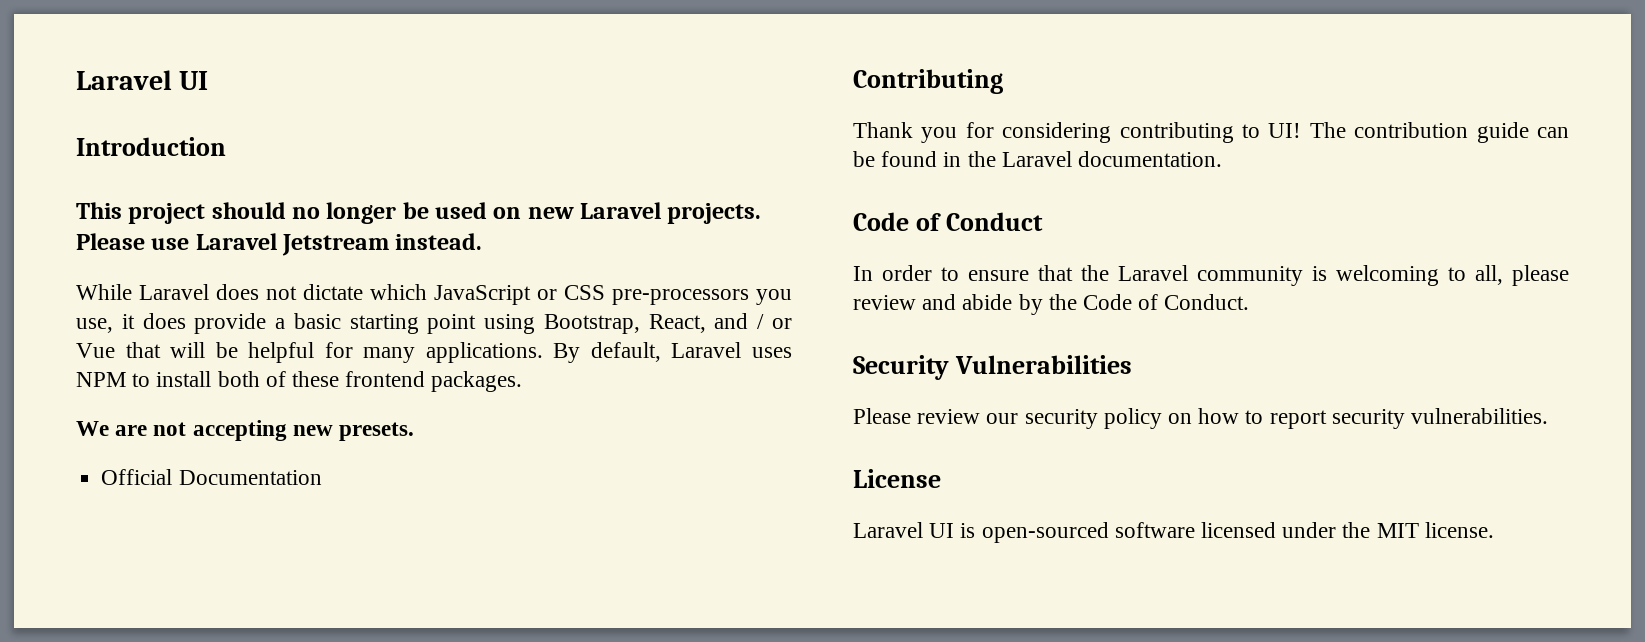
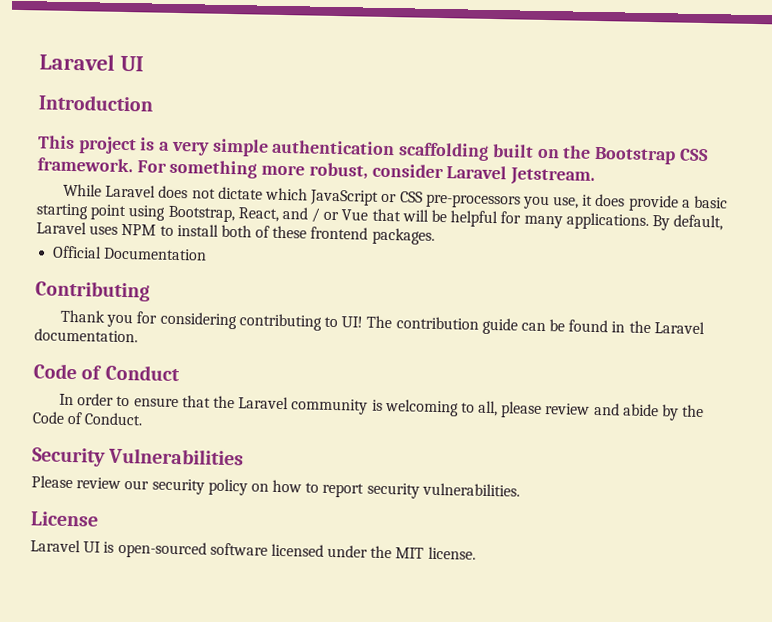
[211,202,762,224] [76,233,483,256] should no longer be used on new Laravel projects. Please use Laravel Jetstream instead. -> [140,137,709,165] [37,157,596,186] is a very simple authentication scaffolding built on the Bootstrap CSS framework. For something more robust, consider Laravel Jetstream.
[76,420,415,441] // We are not accepting new presets. -> (435, 236) none

